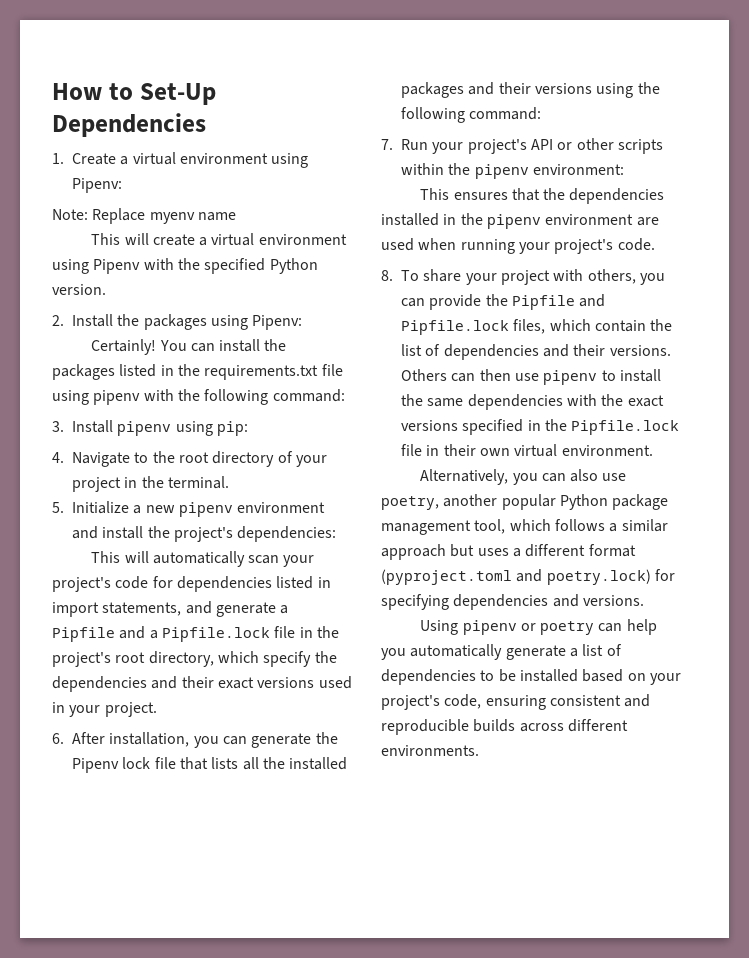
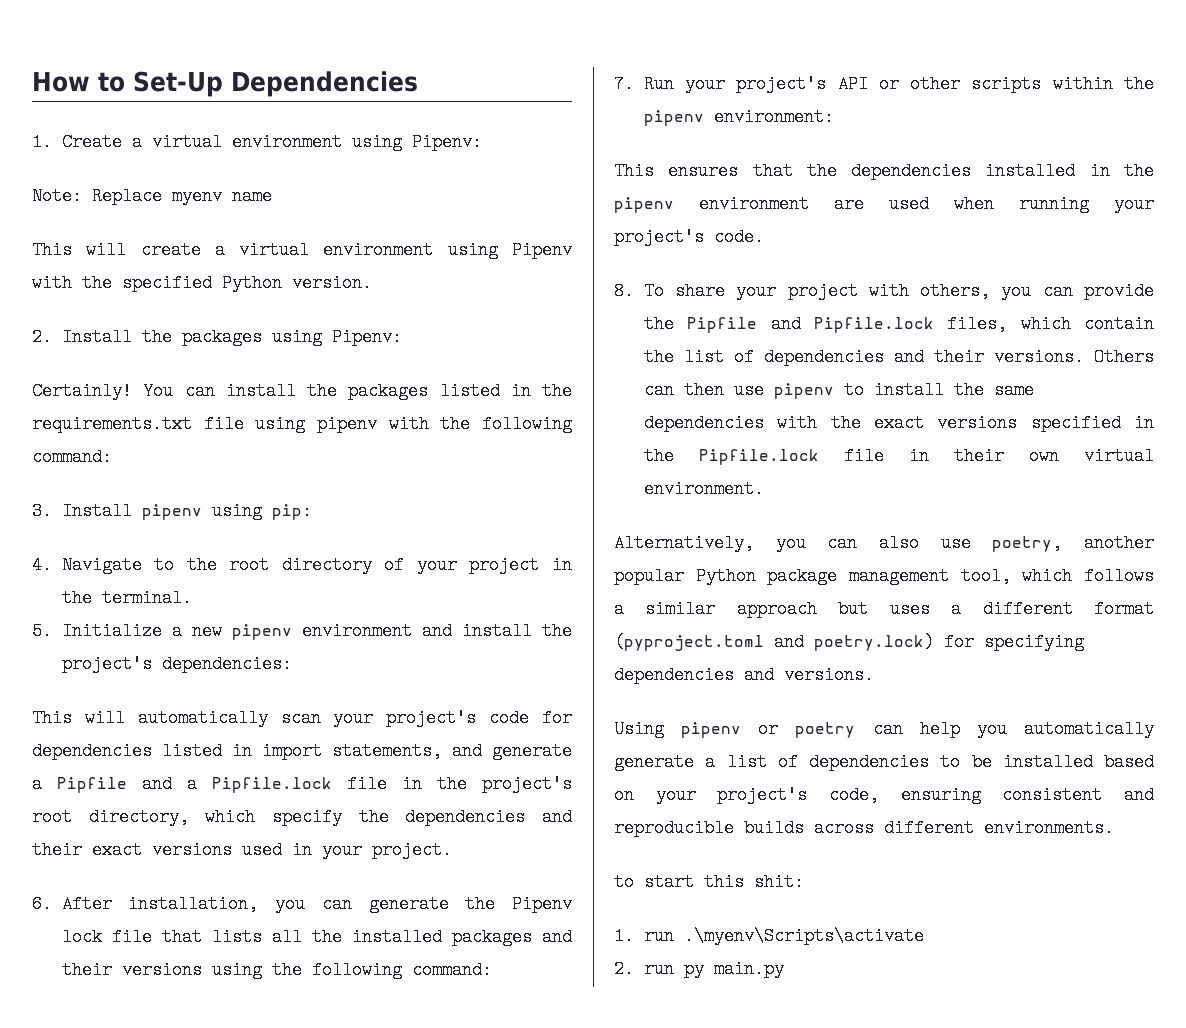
(479, 750) none -> [614,873,804,891] [614,927,924,945] [614,960,784,978] // to start this shit: // 1. run .\myenv\Scripts\activate // 2. run py main.py

